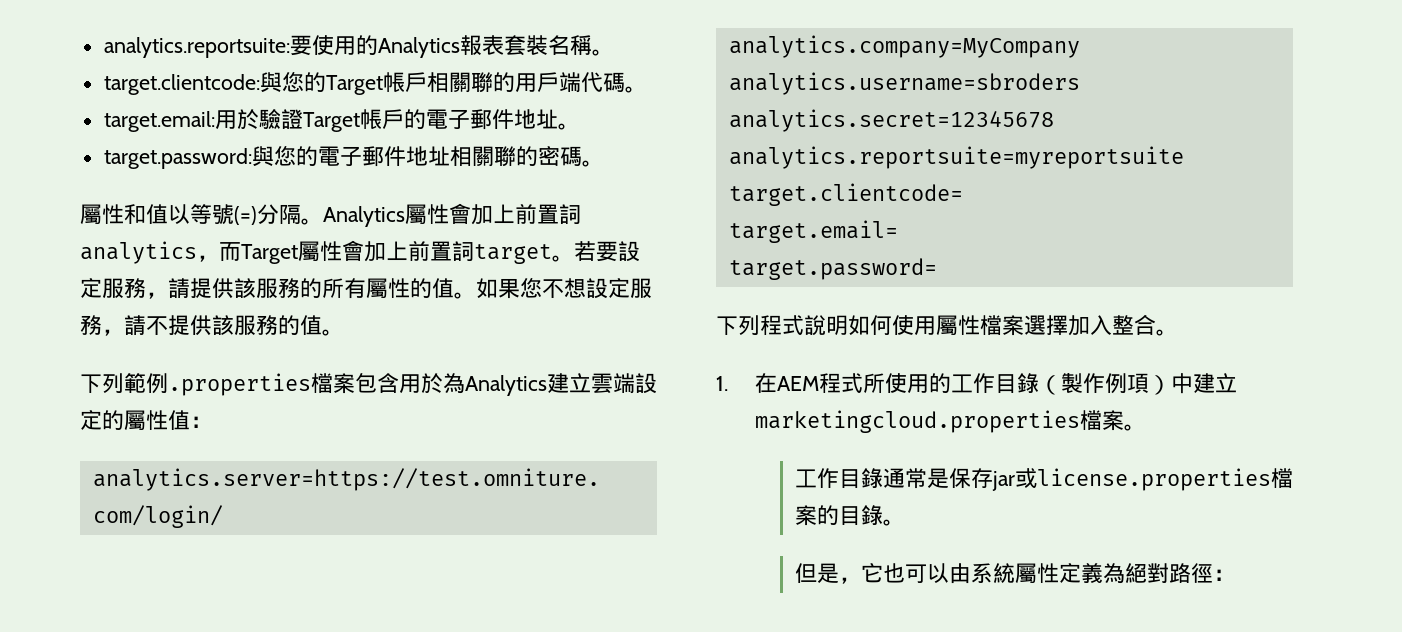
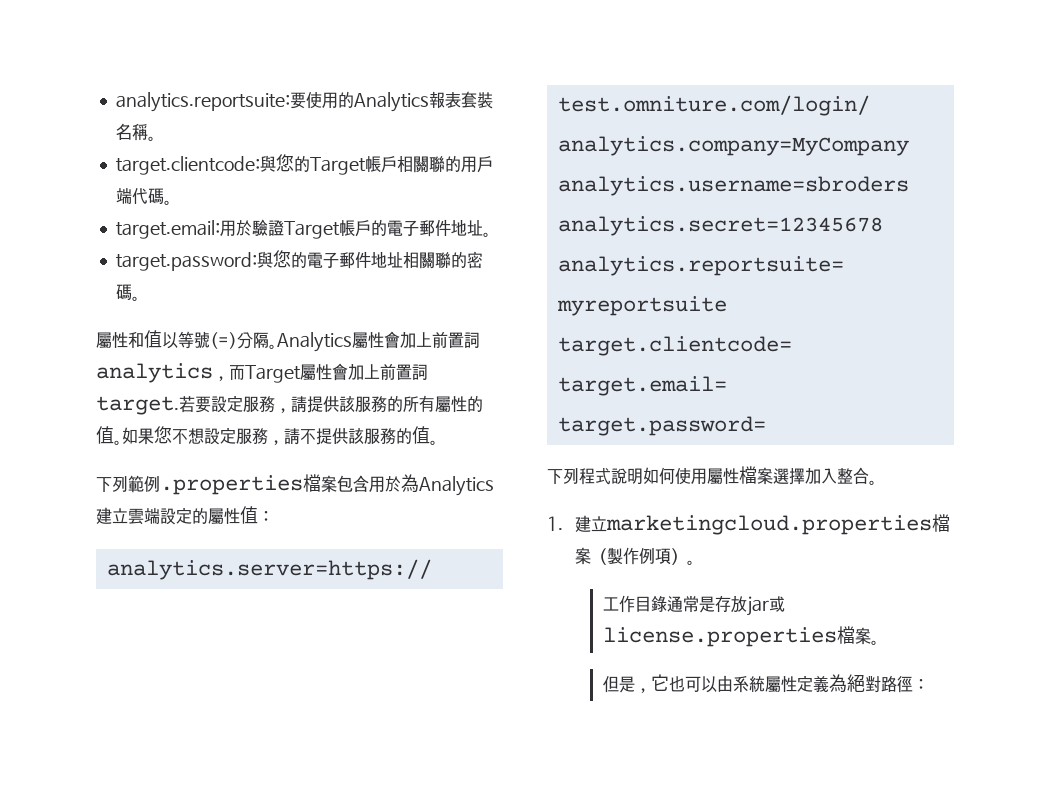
[473,244,574,264] target。 -> [96,396,179,415] target.
[755,373,1238,395] [755,410,1125,433] 在AEM程式所使用的工作目錄（製作例項）中建立marketingcloud.properties檔案 -> [574,514,950,535] [574,547,687,565] 建立marketingcloud.properties檔案（製作例項）
[948,468,993,488] 保存 -> [714,595,747,613] 存放
[816,505,883,525] 的目錄 -> (871, 636) none

